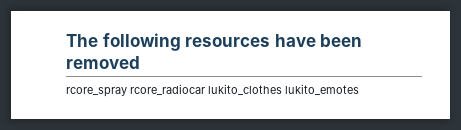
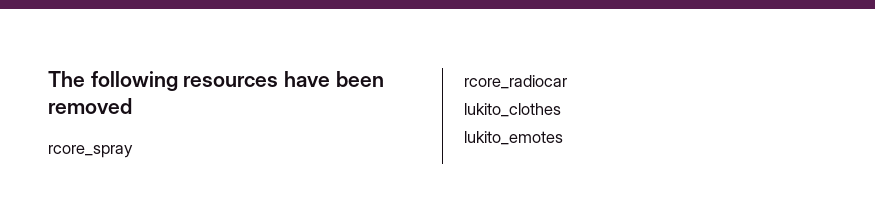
(127, 92) none -> (133, 151) //
(205, 89) none -> (567, 82) //
(282, 89) none -> (561, 110) //

